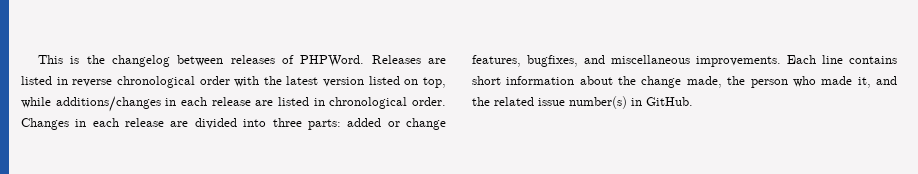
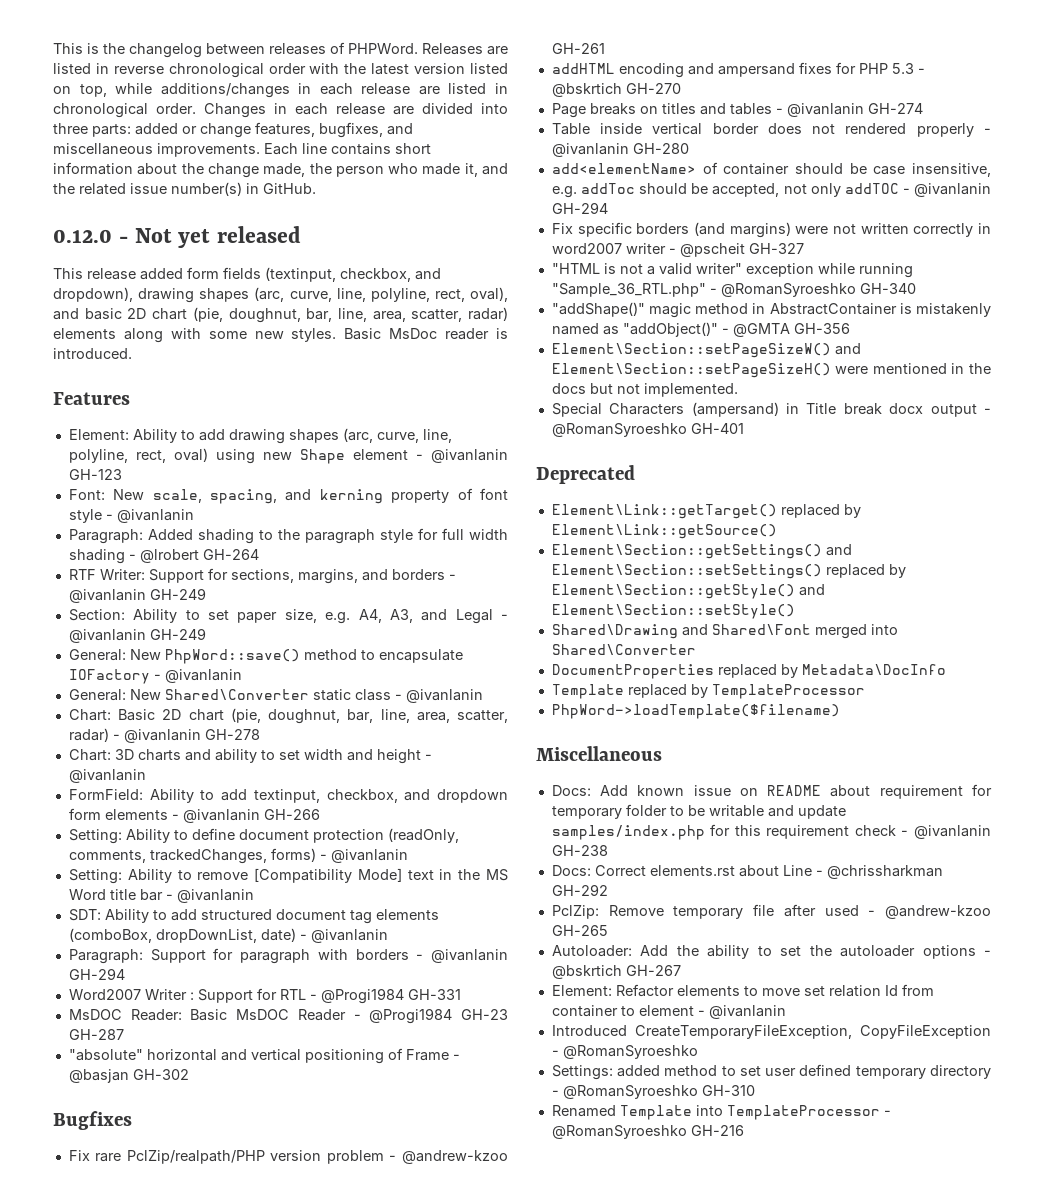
(693, 101) none -> [53,226,301,248] [53,267,441,282] [53,287,508,303] [53,307,508,323] [53,328,509,343] [53,348,132,359] [53,392,130,405] [68,428,452,444] [68,448,509,464] [68,469,122,480] [68,488,509,504] [68,509,194,523] [68,528,508,544] [68,549,259,564] [68,568,456,584] [68,588,206,603] [68,609,509,624] [68,628,206,643] [68,649,463,664] [68,669,242,684] [68,689,483,703] [68,708,508,724] [68,728,260,743] [68,749,432,764] [68,769,146,783] [68,789,509,803] [68,808,320,823] [68,828,459,844] [68,848,408,864] [68,868,509,884] [68,889,254,903] [68,909,439,924] [68,928,388,943] [68,948,509,964] [68,968,125,980] [68,988,461,1004] [68,1008,509,1024] [68,1029,124,1040] [68,1048,460,1064] [68,1069,189,1083] [53,1111,132,1130] [68,1150,508,1164] [551,43,605,54] [551,62,925,78] [551,83,681,97] [551,103,923,118] [551,123,992,137] [551,143,689,157] [551,162,991,177] [551,183,991,198] [551,202,608,214] [551,222,991,238] [551,243,804,257] [551,263,913,278] [551,283,916,297] [551,302,991,318] [551,322,850,337] [551,343,861,358] [551,363,991,378] [551,383,738,397] [551,402,992,417] [551,423,744,437] [536,465,635,484] [551,504,861,519] [551,524,777,539] [551,544,852,559] [551,564,906,579] [551,584,825,599] [551,604,795,619] [551,624,898,639] [551,644,696,655] [551,664,946,679] [551,684,865,699] [551,704,840,719] [536,746,662,761] [551,784,992,799] [551,804,846,819] [551,824,991,840] [551,845,608,856] [551,865,943,879] [551,884,608,896] [551,904,991,919] [551,925,608,936] [551,945,991,959] [551,965,681,979] [551,984,934,997] [551,1005,786,1019] [551,1025,991,1039] [551,1045,698,1059] [551,1064,991,1080] [551,1085,755,1099] [551,1105,891,1120] [551,1125,744,1139] // 0.12.0 - Not yet released // This release added form fields (textinput, checkbox, and dropdown), drawing shapes (arc, curve, line, polyline, rect, oval), and basic 2D chart (pie, doughnut, bar, line, area, scatter, radar) elements along with some new styles. Basic MsDoc reader is introduced. // Features // Element: Ability to add drawing shapes (arc, curve, line, polyline, rect, oval) using new Shape element - @ivanlanin GH-123 // Font: New scale, spacing, and kerning property of font style - @ivanlanin // Paragraph: Added shading to the paragraph style for full width shading - @lrobert GH-264 // RTF Writer: Support for sections, margins, and borders - @ivanlanin GH-249 // Section: Ability to set paper size, e.g. A4, A3, and Legal - @ivanlanin GH-249 // General: New PhpWord::save() method to encapsulate IOFactory - @ivanlanin // General: New Shared\Converter static class - @ivanlanin // Chart: Basic 2D chart (pie, doughnut, bar, line, area, scatter, radar) - @ivanlanin GH-278 // Chart: 3D charts and ability to set width and height - @ivanlanin // FormField: Ability to add textinput, checkbox, and dropdown form elements - @ivanlanin GH-266 // Setting: Ability to define document protection (readOnly, comments, trackedChanges, forms) - @ivanlanin // Setting: Ability to remove [Compatibility Mode] text in the MS Word title bar - @ivanlanin // SDT: Ability to add structured document tag elements (comboBox, dropDownList, date) - @ivanlanin // Paragraph: Support for paragraph with borders - @ivanlanin GH-294 // Word2007 Writer : Support for RTL - @Progi1984 GH-331 // MsDOC Reader: Basic MsDOC Reader - @Progi1984 GH-23 GH-287 // "absolute" horizontal and vertical positioning of Frame - @basjan GH-302 // Bugfixes // Fix rare PclZip/realpath/PHP version problem - @andrew-kzoo GH-261 // addHTML encoding and ampersand fixes for PHP 5.3 - @bskrtich GH-270 // Page breaks on titles and tables - @ivanlanin GH-274 // Table inside vertical border does not rendered properly - @ivanlanin GH-280 // add<elementName> of container should be case insensitive, e.g. addToc should be accepted, not only addTOC - @ivanlanin GH-294 // Fix specific borders (and margins) were not written correctly in word2007 writer - @pscheit GH-327 // "HTML is not a valid writer" exception while running "Sample_36_RTL.php" - @RomanSyroeshko GH-340 // "addShape()" magic method in AbstractContainer is mistakenly named as "addObject()" - @GMTA GH-356 // Element\Section::setPageSizeW() and Element\Section::setPageSizeH() were mentioned in the docs but not implemented. // Special Characters (ampersand) in Title break docx output - @RomanSyroeshko GH-401 // Deprecated // Element\Link::getTarget() replaced by Element\Link::getSource() // Element\Section::getSettings() and Element\Section::setSettings() replaced by Element\Section::getStyle() and Element\Section::setStyle() // Shared\Drawing and Shared\Font merged into Shared\Converter // DocumentProperties replaced by Metadata\DocInfo // Template replaced by TemplateProcessor // PhpWord->loadTemplate($filename) // Miscellaneous // Docs: Add known issue on README about requirement for temporary folder to be writable and update samples/index.php for this requirement check - @ivanlanin GH-238 // Docs: Correct elements.rst about Line - @chrissharkman GH-292 // PclZip: Remove temporary file after used - @andrew-kzoo GH-265 // Autoloader: Add the ability to set the autoloader options - @bskrtich GH-267 // Element: Refactor elements to move set relation Id from container to element - @ivanlanin // Introduced CreateTemporaryFileException, CopyFileException - @RomanSyroeshko // Settings: added method to set user defined temporary directory - @RomanSyroeshko GH-310 // Renamed Template into TemplateProcessor - @RomanSyroeshko GH-216

